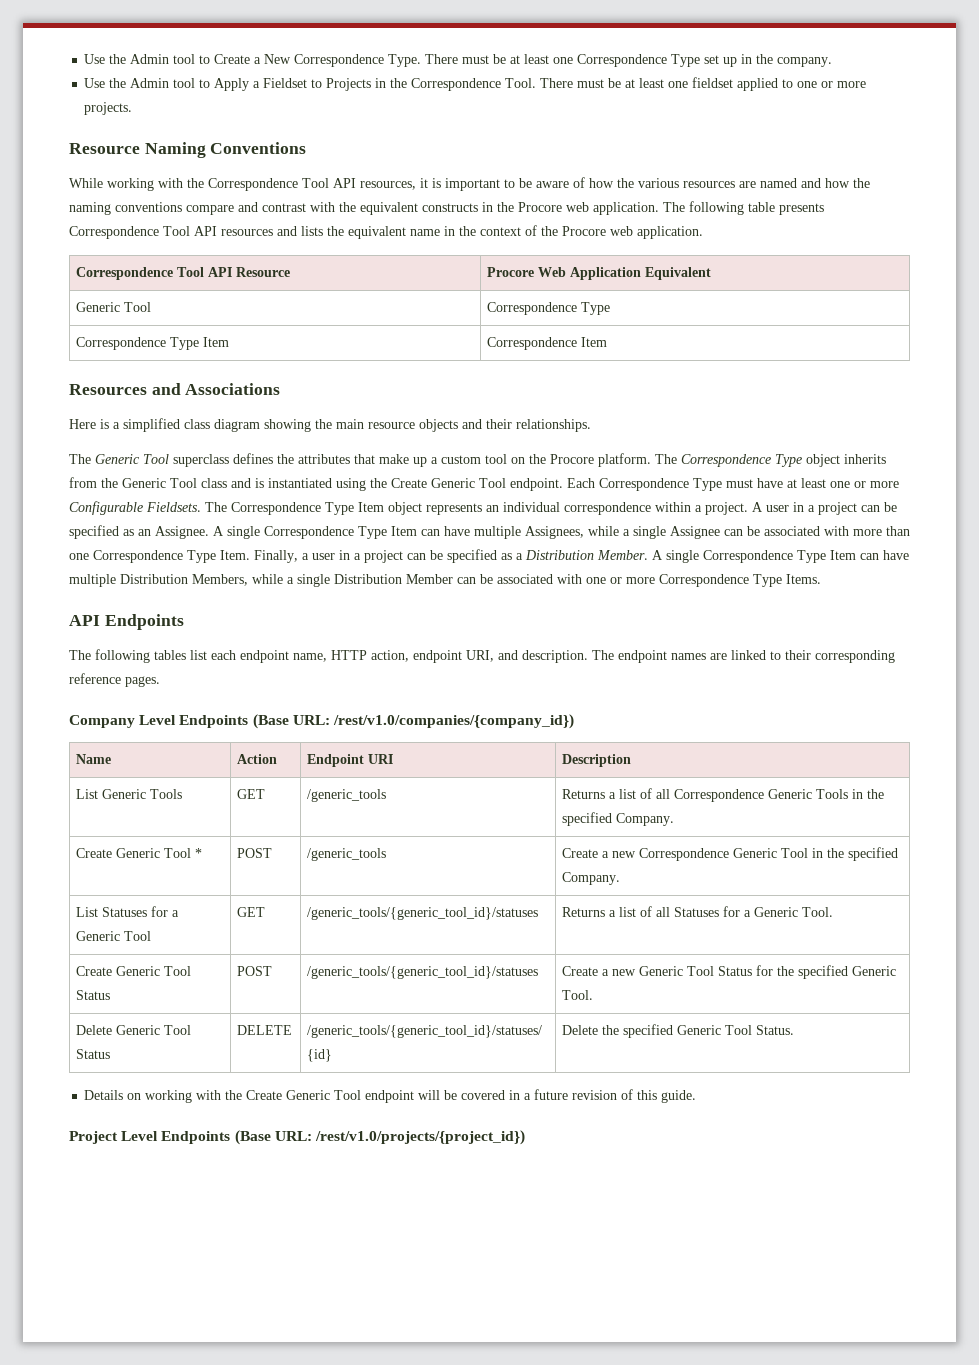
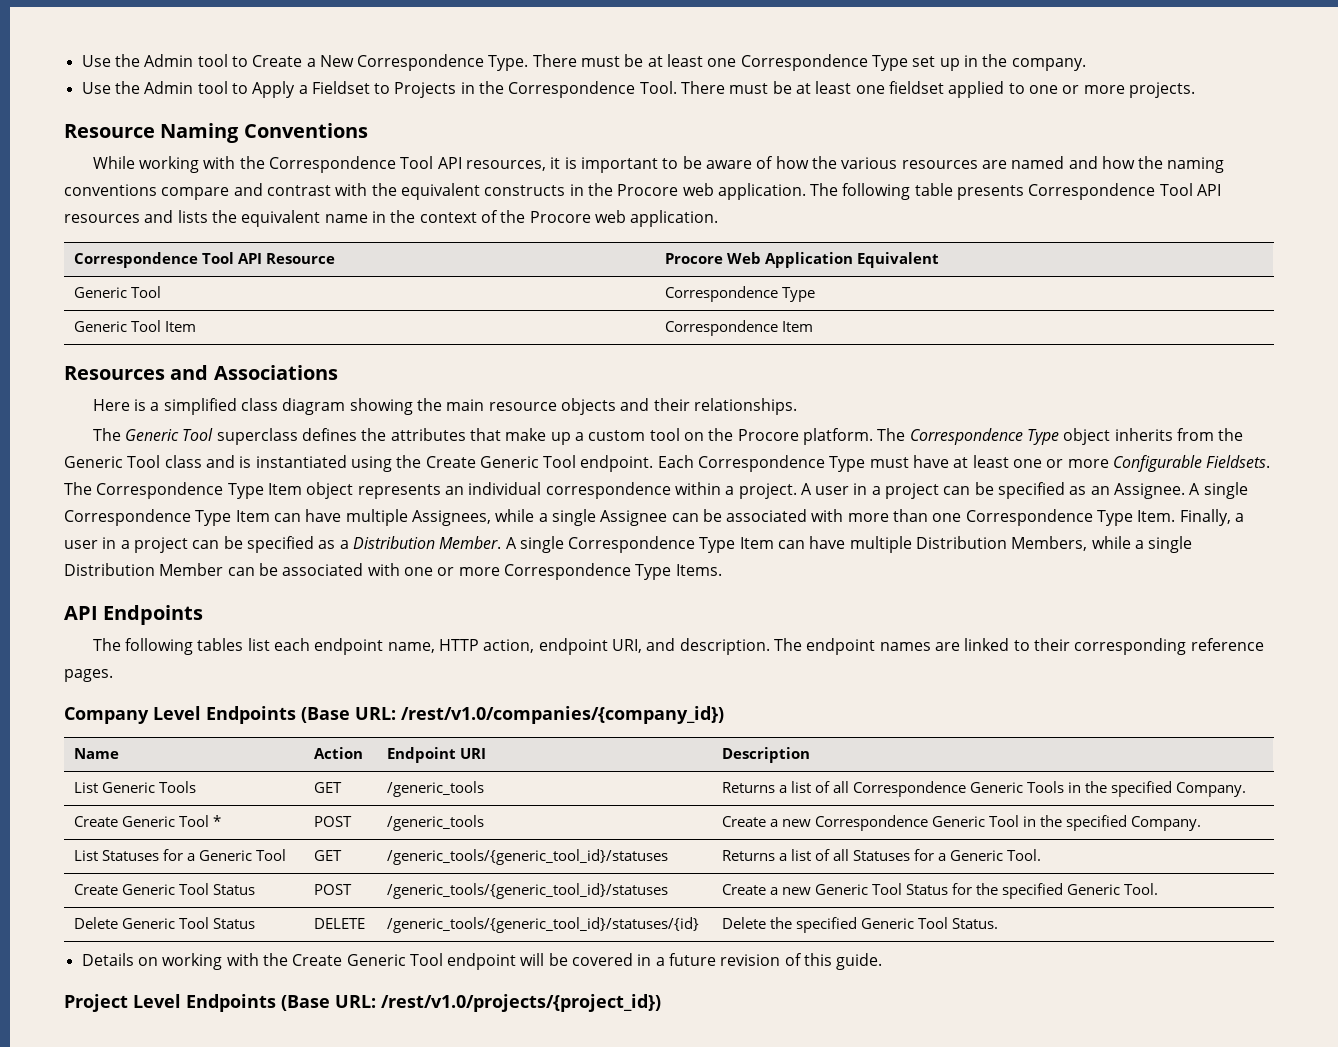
[75,337,199,350] Correspondence Type -> [74,320,162,332] Generic Tool

